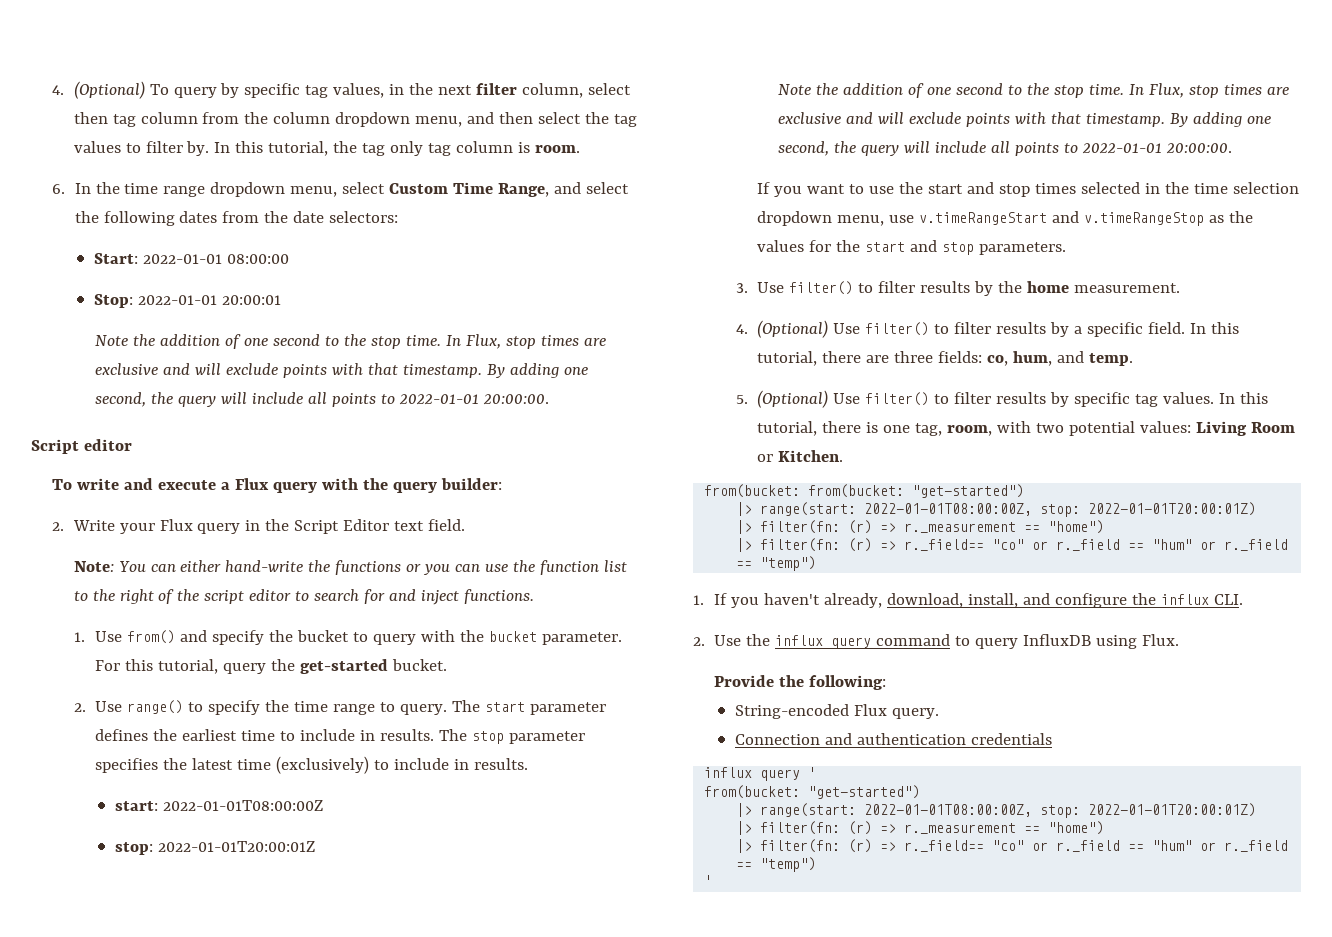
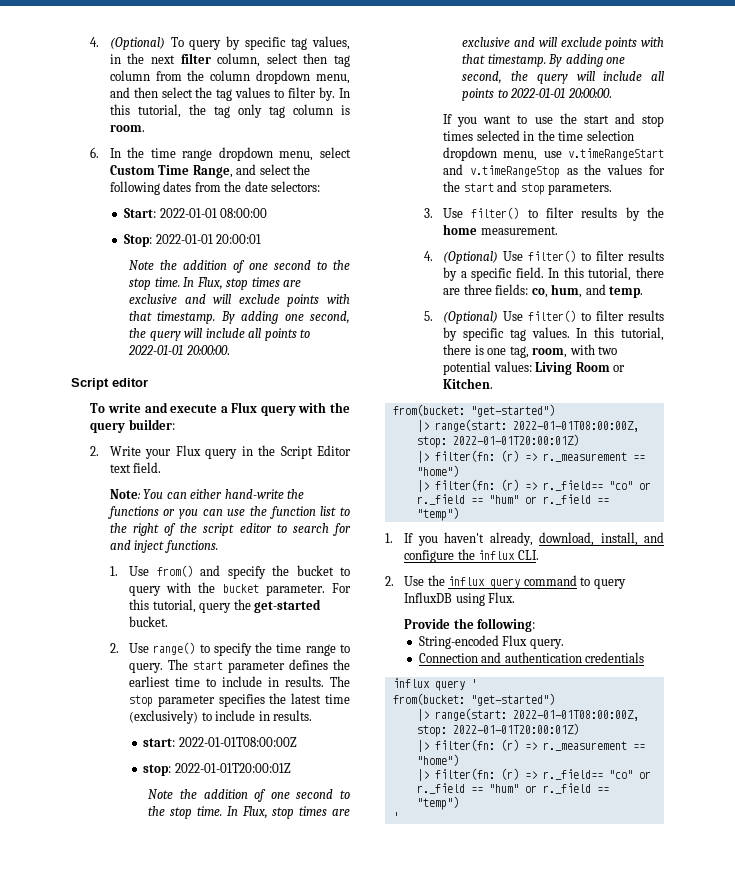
[808,484,905,498] from(bucket: -> (465, 410) none

